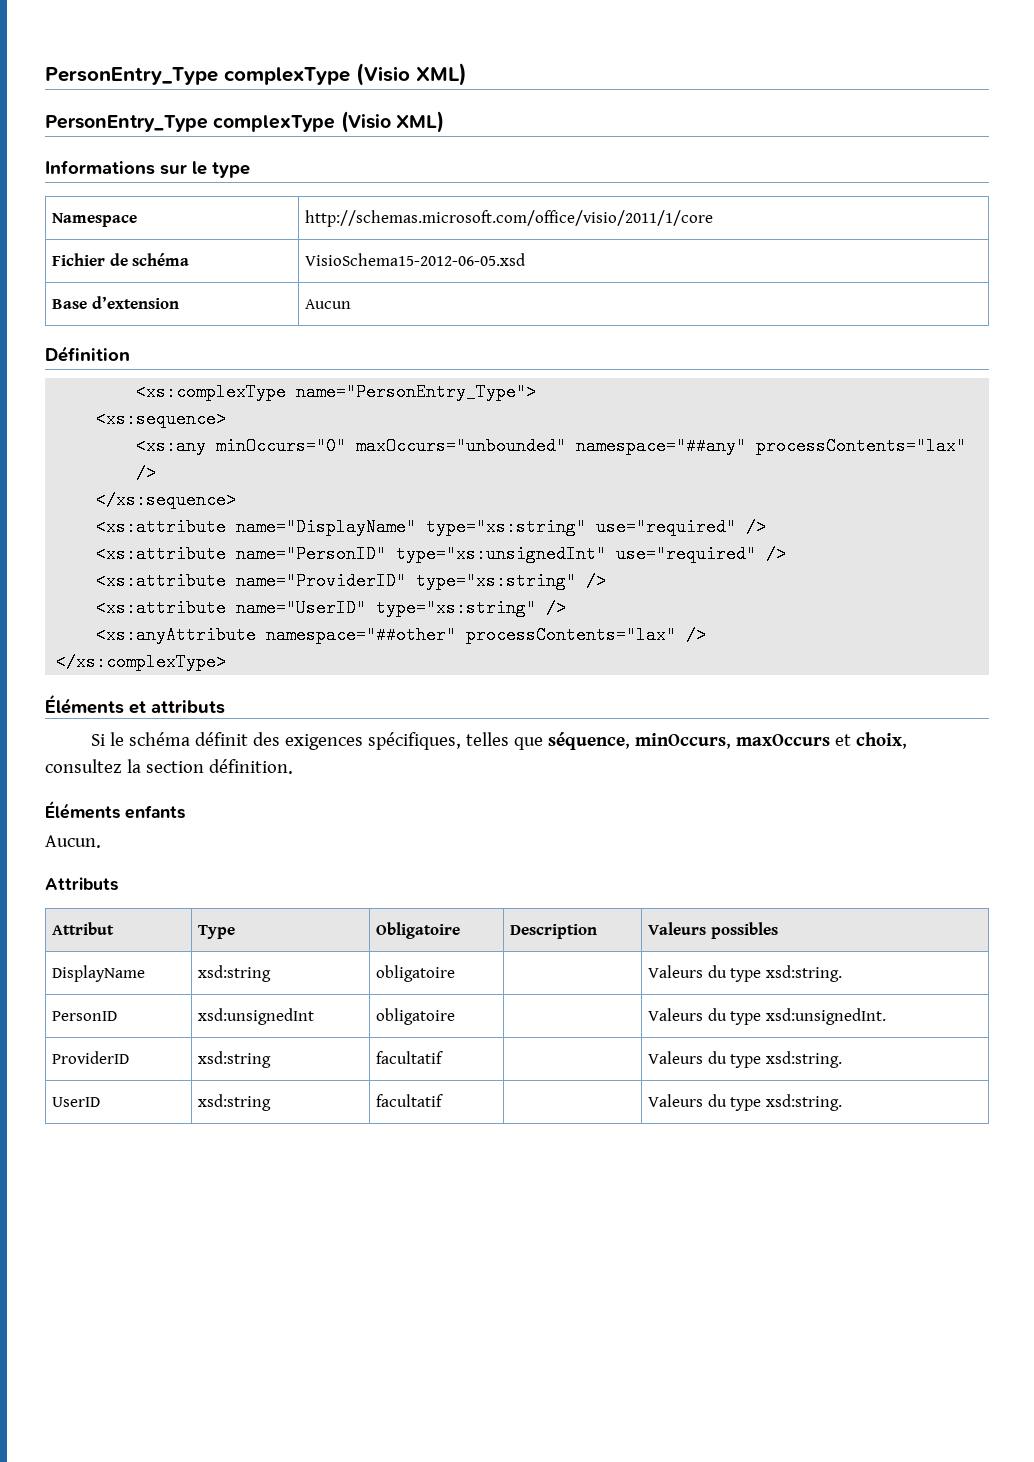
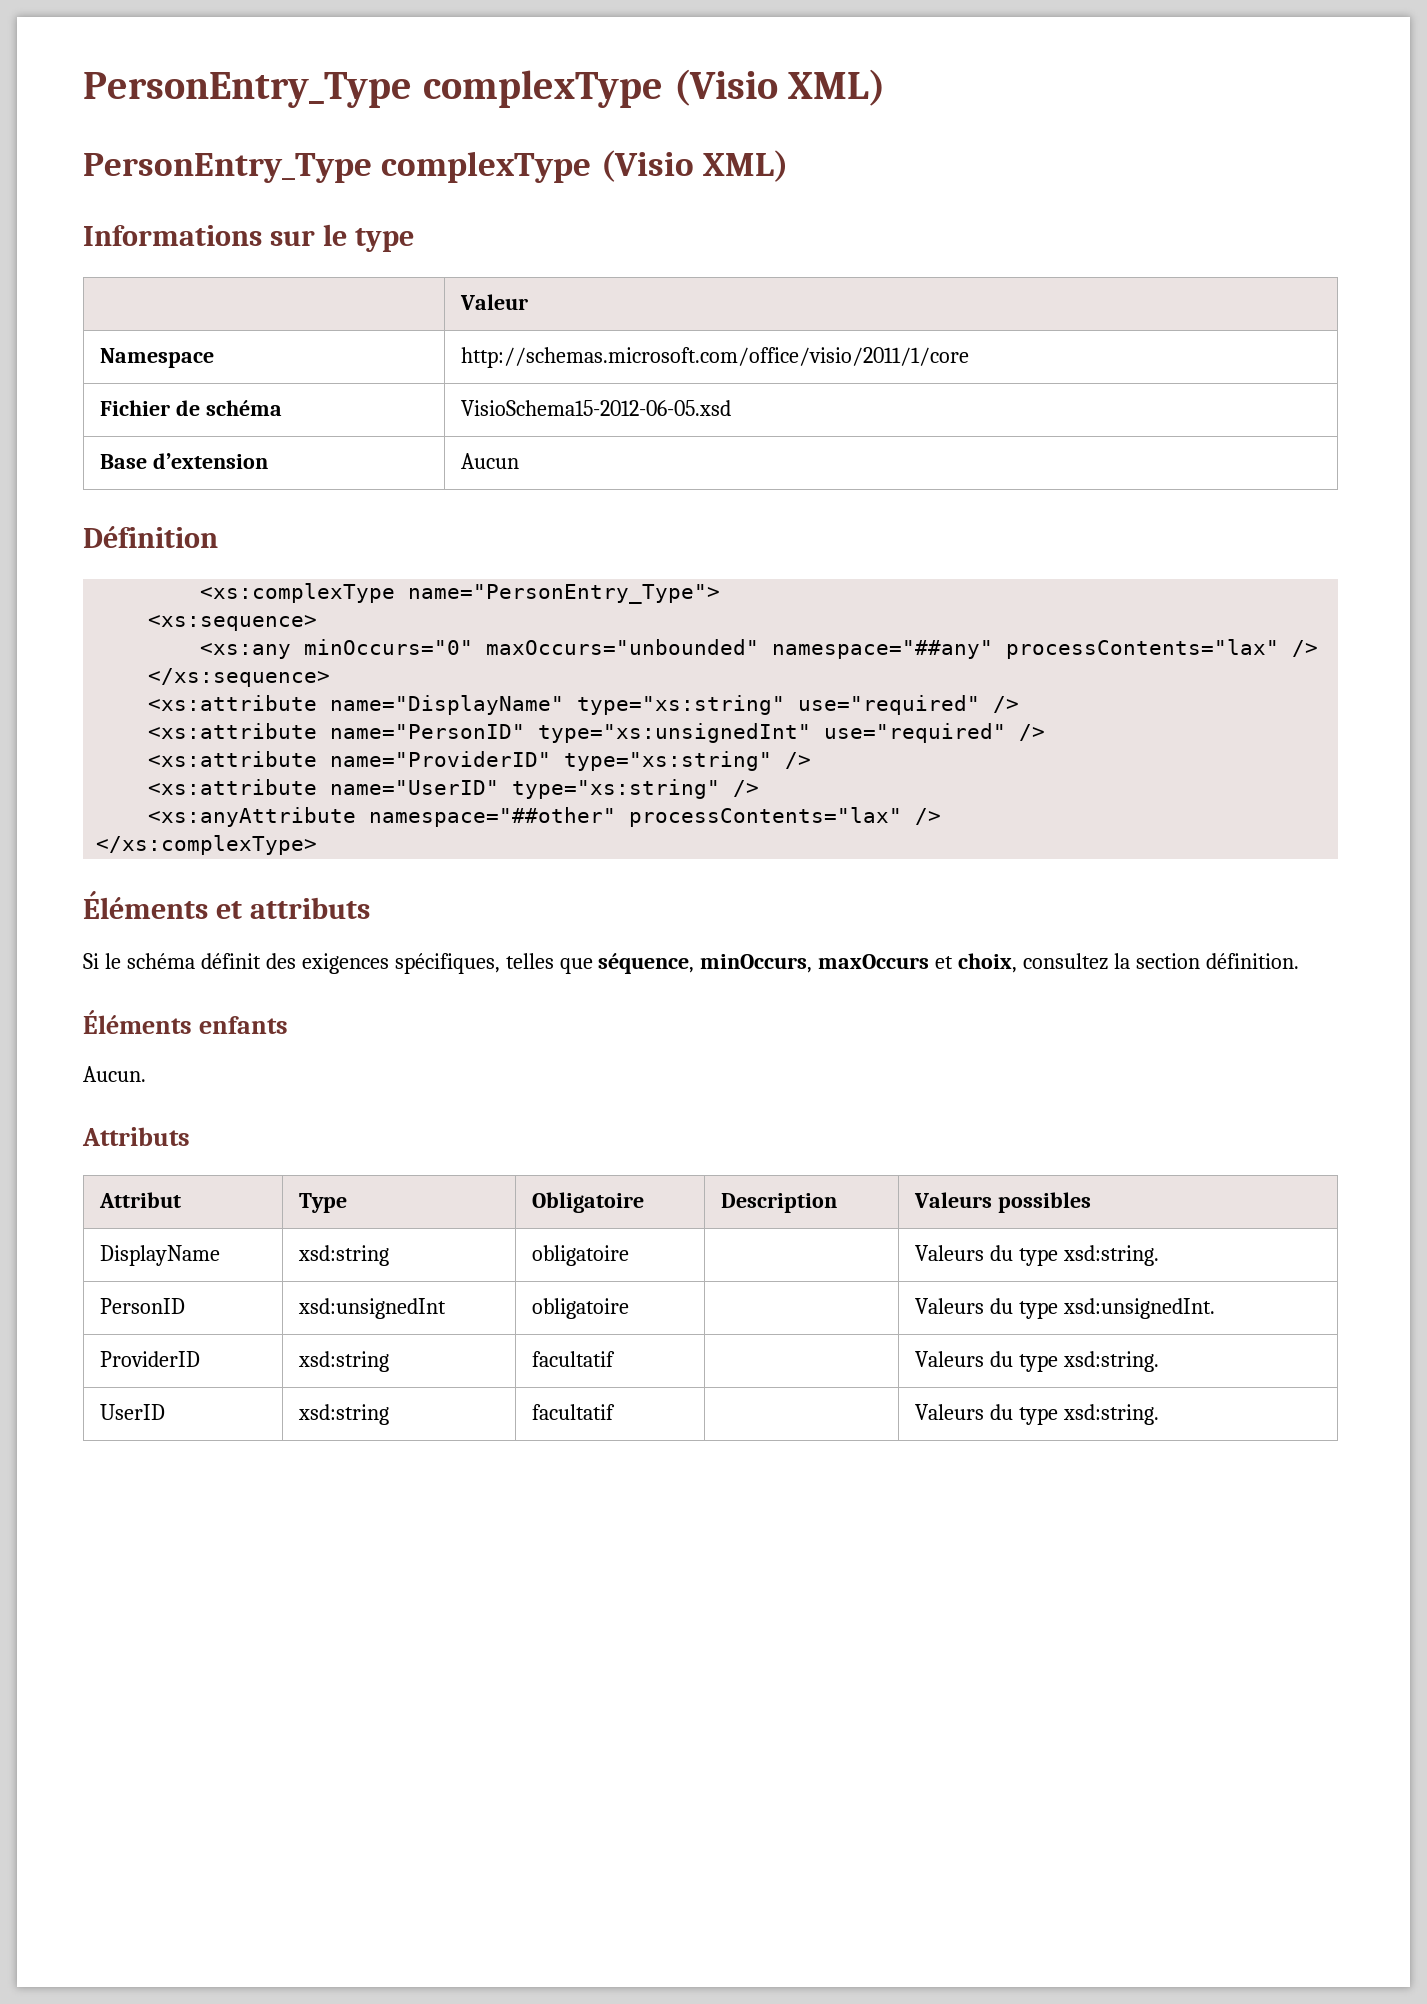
(250, 170) none -> [459,294,528,310] // | Valeur

